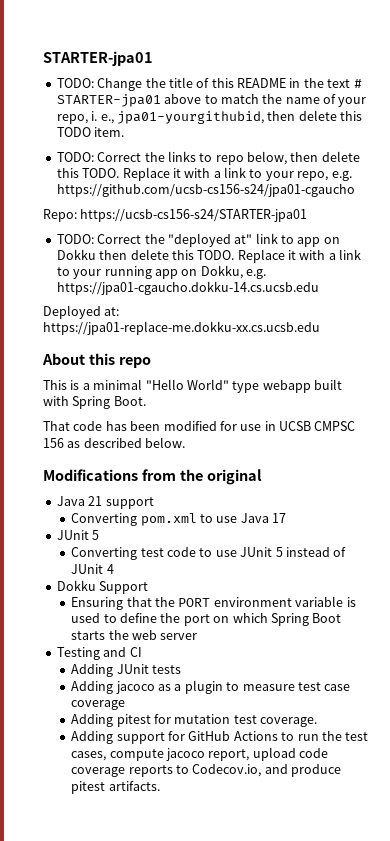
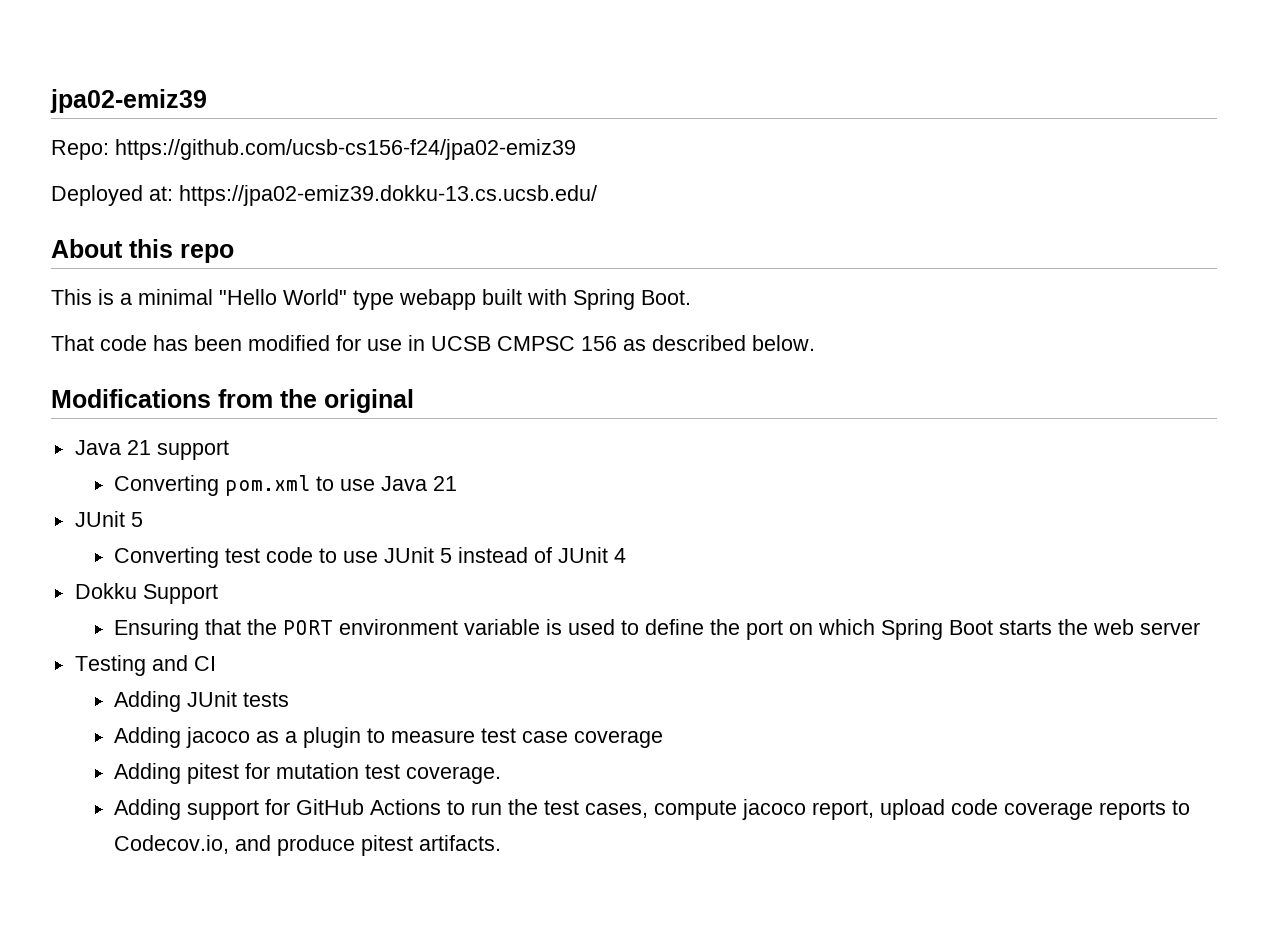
[43,51,153,66] [56,77,362,91] [56,94,367,107] [56,110,362,124] [56,127,125,137] [56,151,360,165] [56,167,352,181] [56,184,355,197] [43,209,308,222] [56,233,340,247] [56,249,362,263] [56,265,266,279] [56,281,319,295] STARTER-jpa01 // TODO: Change the title of this README in the text # STARTER-jpa01 above to match the name of your repo, i. e., jpa01-yourgithubid, then delete this TODO item. // TODO: Correct the links to repo below, then delete this TODO. Replace it with a link to your repo, e.g. https://github.com/ucsb-cs156-s24/jpa01-cgaucho // Repo: https://ucsb-cs156-s24/STARTER-jpa01 // TODO: Correct the "deployed at" link to app on Dokku then delete this TODO. Replace it with a link to your running app on Dokku, e.g. https://jpa01-cgaucho.dokku-14.cs.ucsb.edu -> [50,89,207,113] [51,139,576,160] jpa02-emiz39 // Repo: https://github.com/ucsb-cs156-f24/jpa02-emiz39
[43,321,320,335] https://jpa01-replace-me.dokku-xx.cs.ucsb.edu -> [179,185,597,206] https://jpa02-emiz39.dokku-13.cs.ucsb.edu/
[272,513,287,523] 17 -> [433,476,458,491] 21

